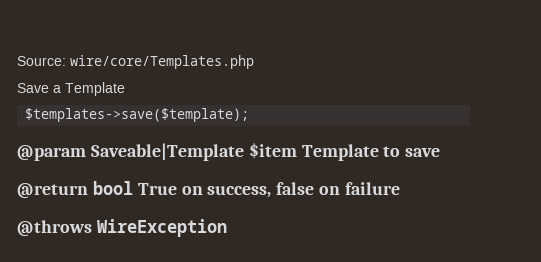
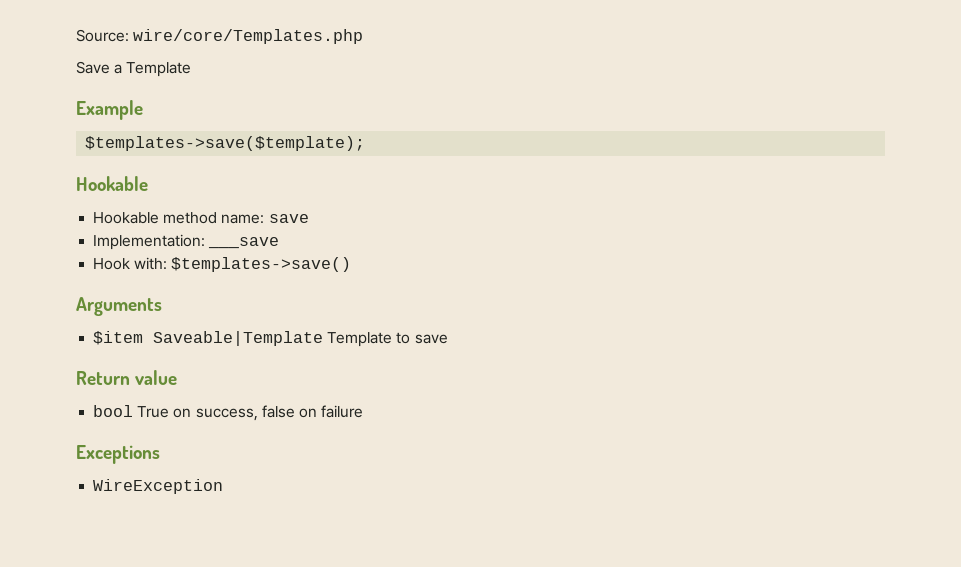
(125, 89) none -> [76,100,143,120] // Example
[17,143,297,161] @param Saveable|Template $item -> [76,176,148,191] [93,212,309,224] [93,234,280,250] [93,257,352,272] [76,297,162,316] [93,331,324,346] Hookable // Hookable method name: save // Implementation: ___save // Hook with: $templates->save() // Arguments // $item Saveable|Template
[17,183,88,199] @return -> [76,370,178,385] Return value //
[17,220,92,237] @throws -> [76,445,160,464] Exceptions //

